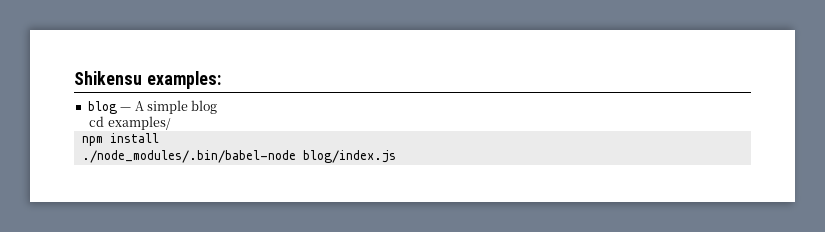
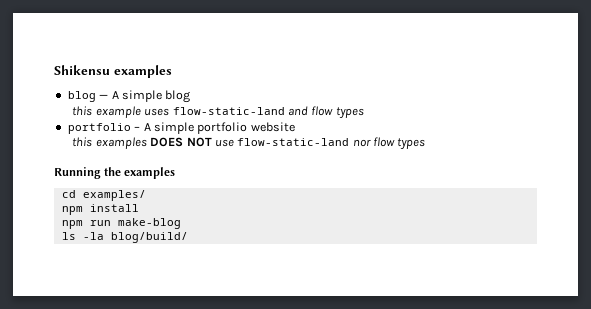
[146,71,221,89] examples: -> [113,65,172,78] examples
[89,116,171,130] [81,133,159,146] [81,150,396,163] cd examples/ // npm install // ./node_modules/.bin/babel-node blog/index.js -> [72,106,364,119] [67,122,295,134] [72,137,426,150] [54,167,176,179] [61,190,146,201] [61,204,139,215] [61,218,181,229] [61,232,188,243] this example uses flow-static-land and flow types // portfolio – A simple portfolio website // this examples DOES NOT use flow-static-land nor flow types // Running the examples // cd examples/ // npm install // npm run make-blog // ls -la blog/build/

